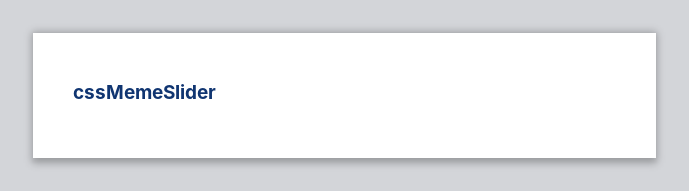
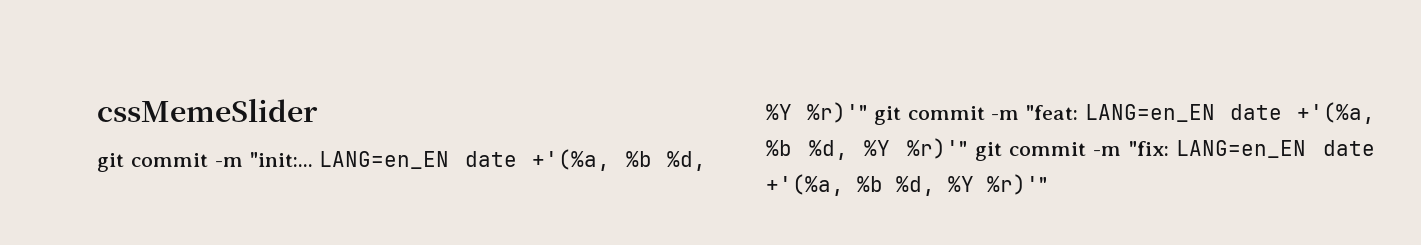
(216, 91) none -> [97,149,706,172] [766,102,1375,125] [766,138,1375,161] [766,174,1047,196] // git commit -m "init:... LANG=en_EN date +'(%a, %b %d, %Y %r)'" git commit -m "feat: LANG=en_EN date +'(%a, %b %d, %Y %r)'" git commit -m "fix: LANG=en_EN date +'(%a, %b %d, %Y %r)'"

